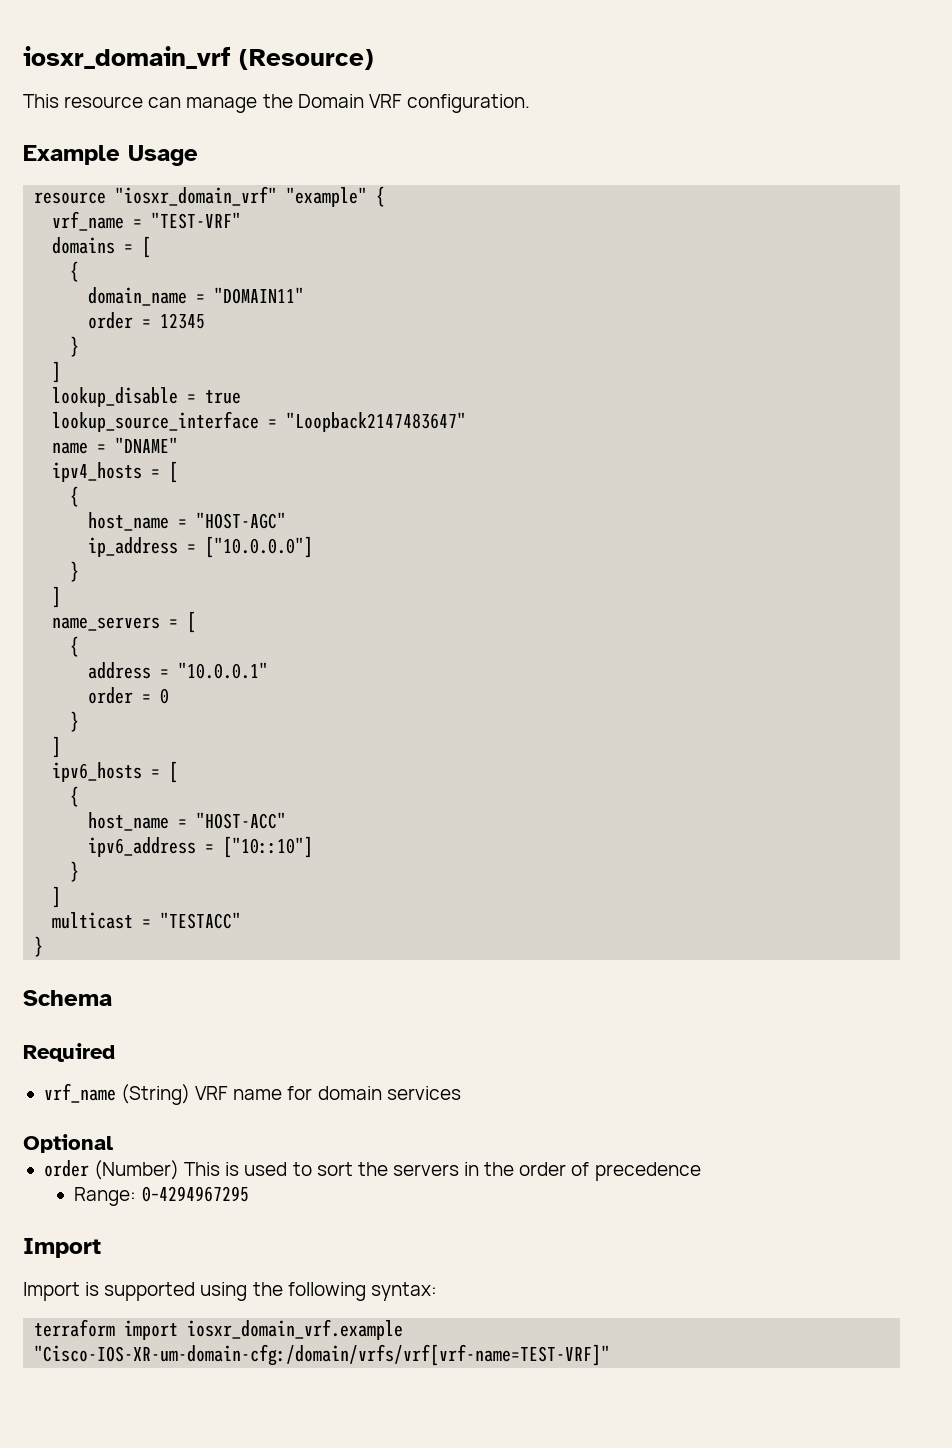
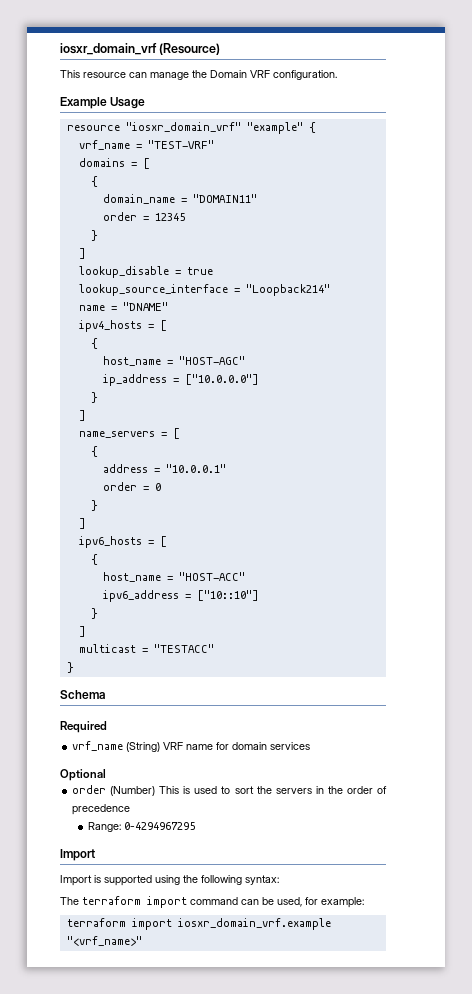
[286,412,467,432] "Loopback2147483647" -> [245,284,330,296] "Loopback214"
(437, 1291) none -> [60,896,364,908] // The terraform import command can be used, for example:
[34,1344,611,1366] "Cisco-IOS-XR-um-domain-cfg:/domain/vrfs/vrf[vrf-name=TEST-VRF]" -> [66,936,142,946] "<vrf_name>"

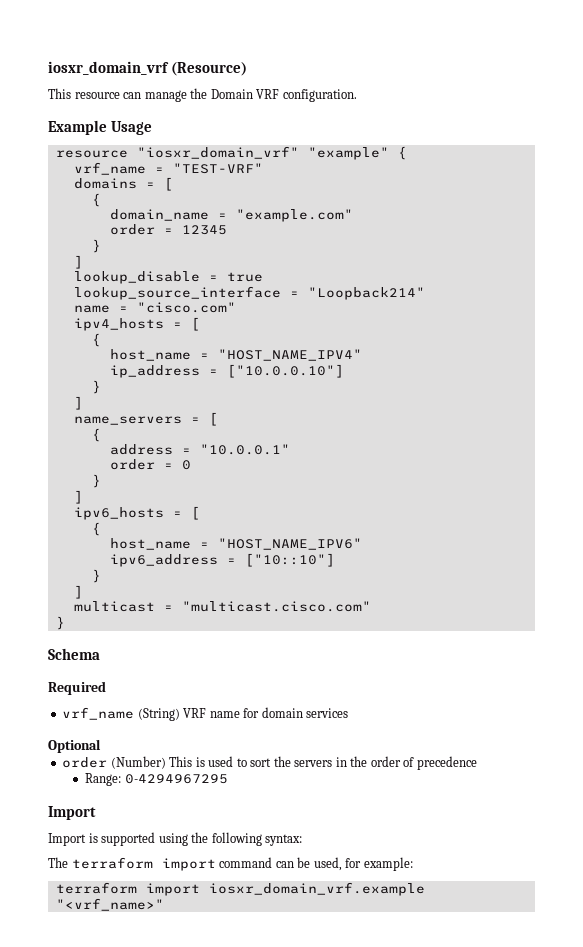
[192,194,257,203] "DOMAIN11" -> [235,209,353,222] "example.com"
[122,302,168,311] "DNAME" -> [136,302,236,313] "cisco.com"
[178,356,245,365] "HOST-AGC" -> [217,349,362,361] "HOST_NAME_IPV4"
[184,374,259,385] ["10.0.0.0"] -> [226,364,344,378] ["10.0.0.10"]
[178,572,245,581] "HOST-ACC" -> [217,538,362,550] "HOST_NAME_IPV6"
[153,644,214,653] "TESTACC" -> [181,601,371,612] "multicast.cisco.com"

